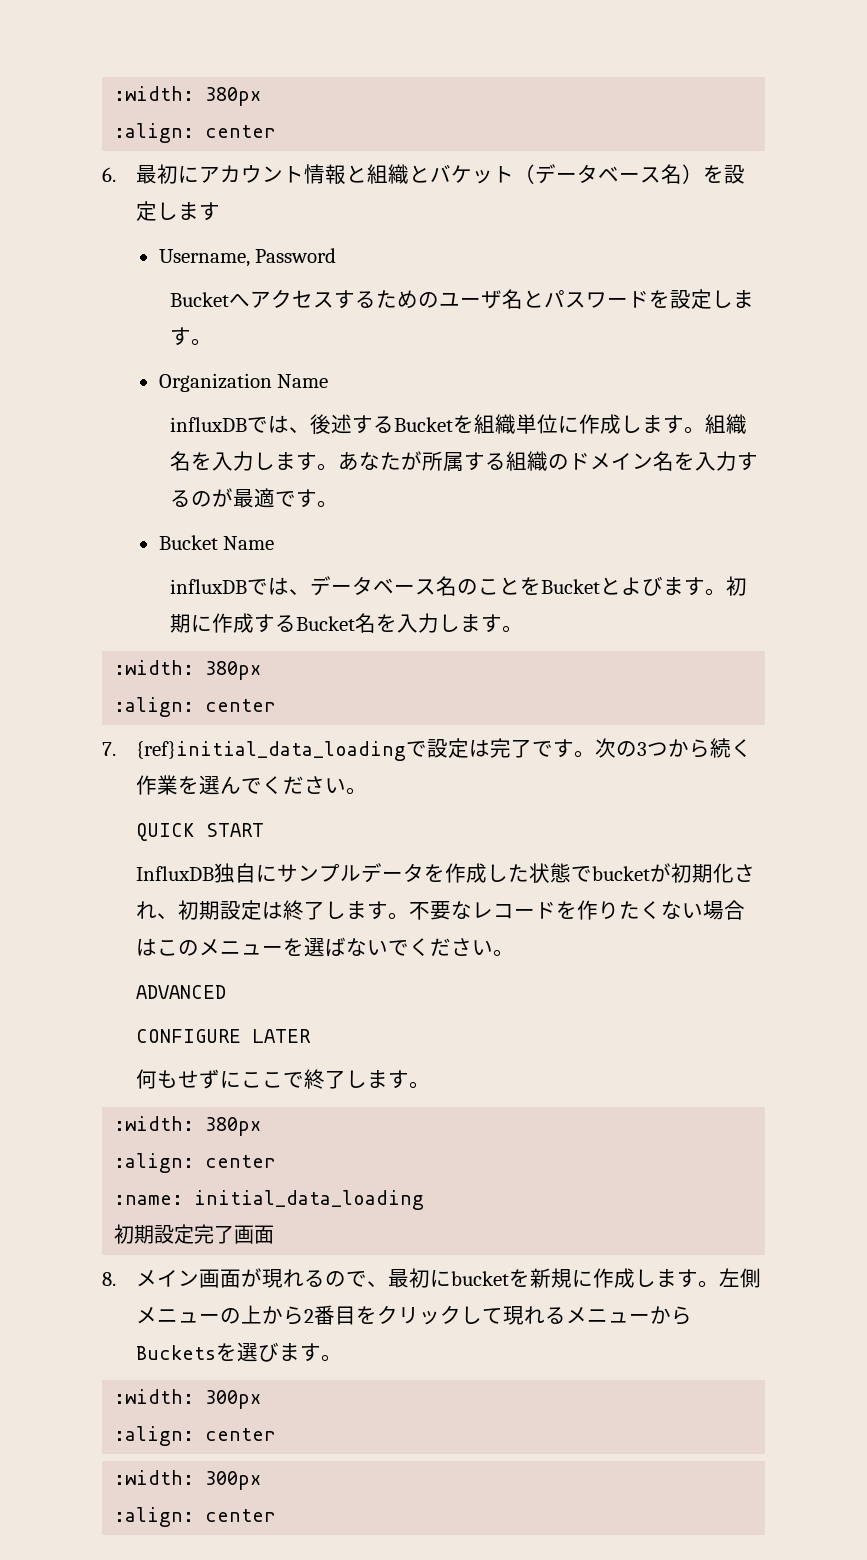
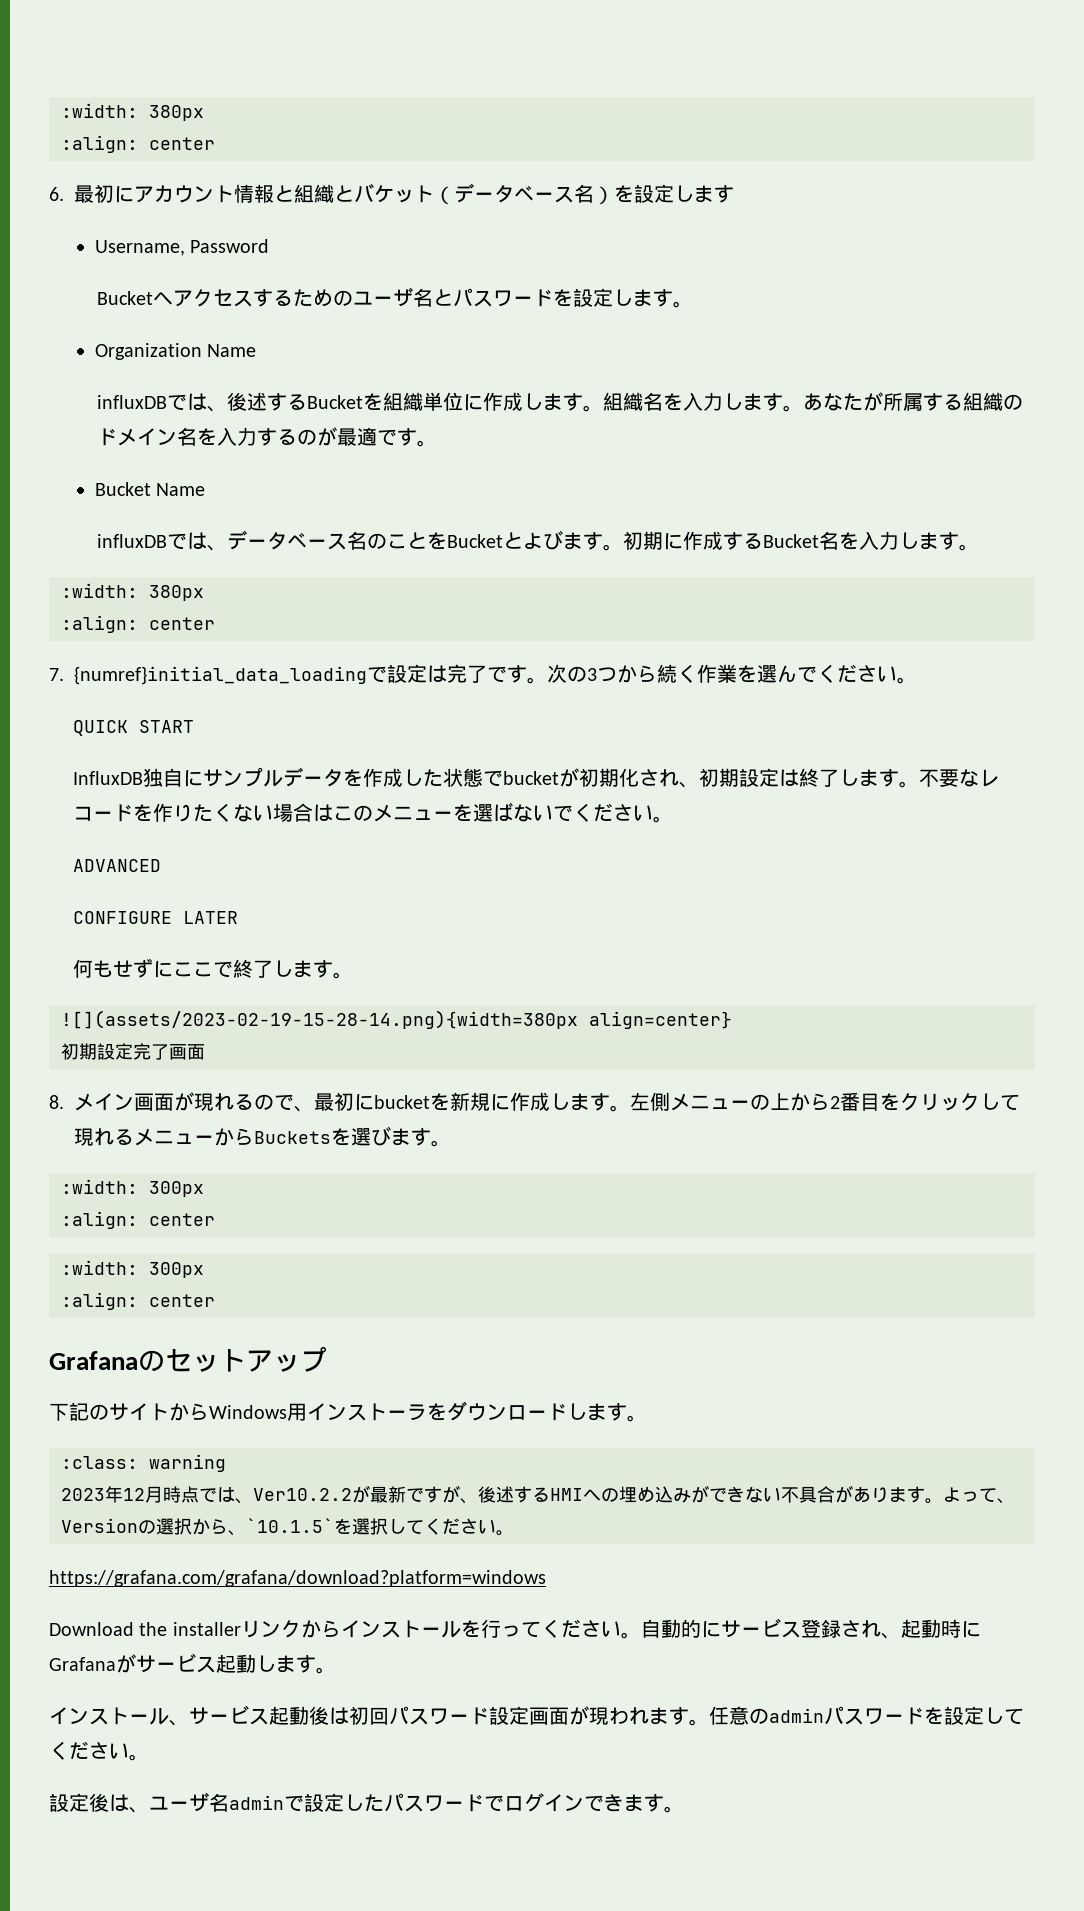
[136,741,407,761] {ref}initial_data_loading -> [74,666,367,685] {numref}initial_data_loading
[114,1116,262,1136] [114,1153,277,1173] [114,1190,425,1210] :width: 380px // :align: center // :name: initial_data_loading -> [61,1010,732,1029] ![](assets/2023-02-19-15-28-14.png){width=380px align=center}
(277, 1515) none -> [49,1346,327,1372] [49,1401,647,1422] [61,1454,226,1472] [61,1485,1015,1504] [61,1518,514,1536] [49,1570,546,1587] [49,1618,981,1639] [49,1653,336,1674] [49,1705,1024,1726] [49,1741,149,1761] [49,1792,684,1813] // Grafanaのセットアップ // 下記のサイトからWindows用インストーラをダウンロードします。 // :class: warning // 2023年12月時点では、Ver10.2.2が最新ですが、後述するHMIへの埋め込みができない不具合があります。よって、Versionの選択から、`10.1.5`を選択してください。 // https://grafana.com/grafana/download?platform=windows // Download the installerリンクからインストールを行ってください。自動的にサービス登録され、起動時にGrafanaがサービス起動します。 // インストール、サービス起動後は初回パスワード設定画面が現われます。任意のadminパスワードを設定してください。 // 設定後は、ユーザ名adminで設定したパスワードでログインできます。

